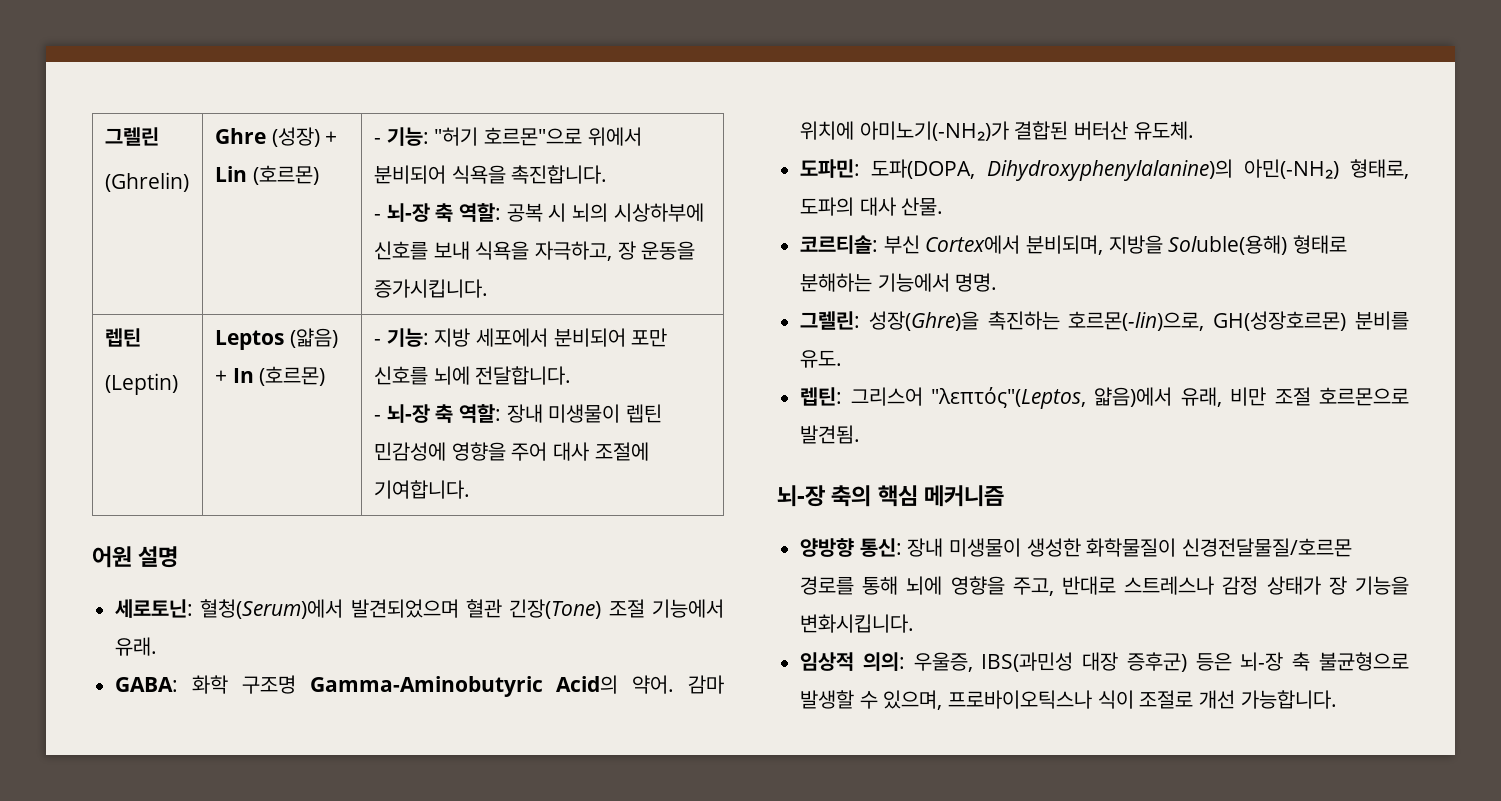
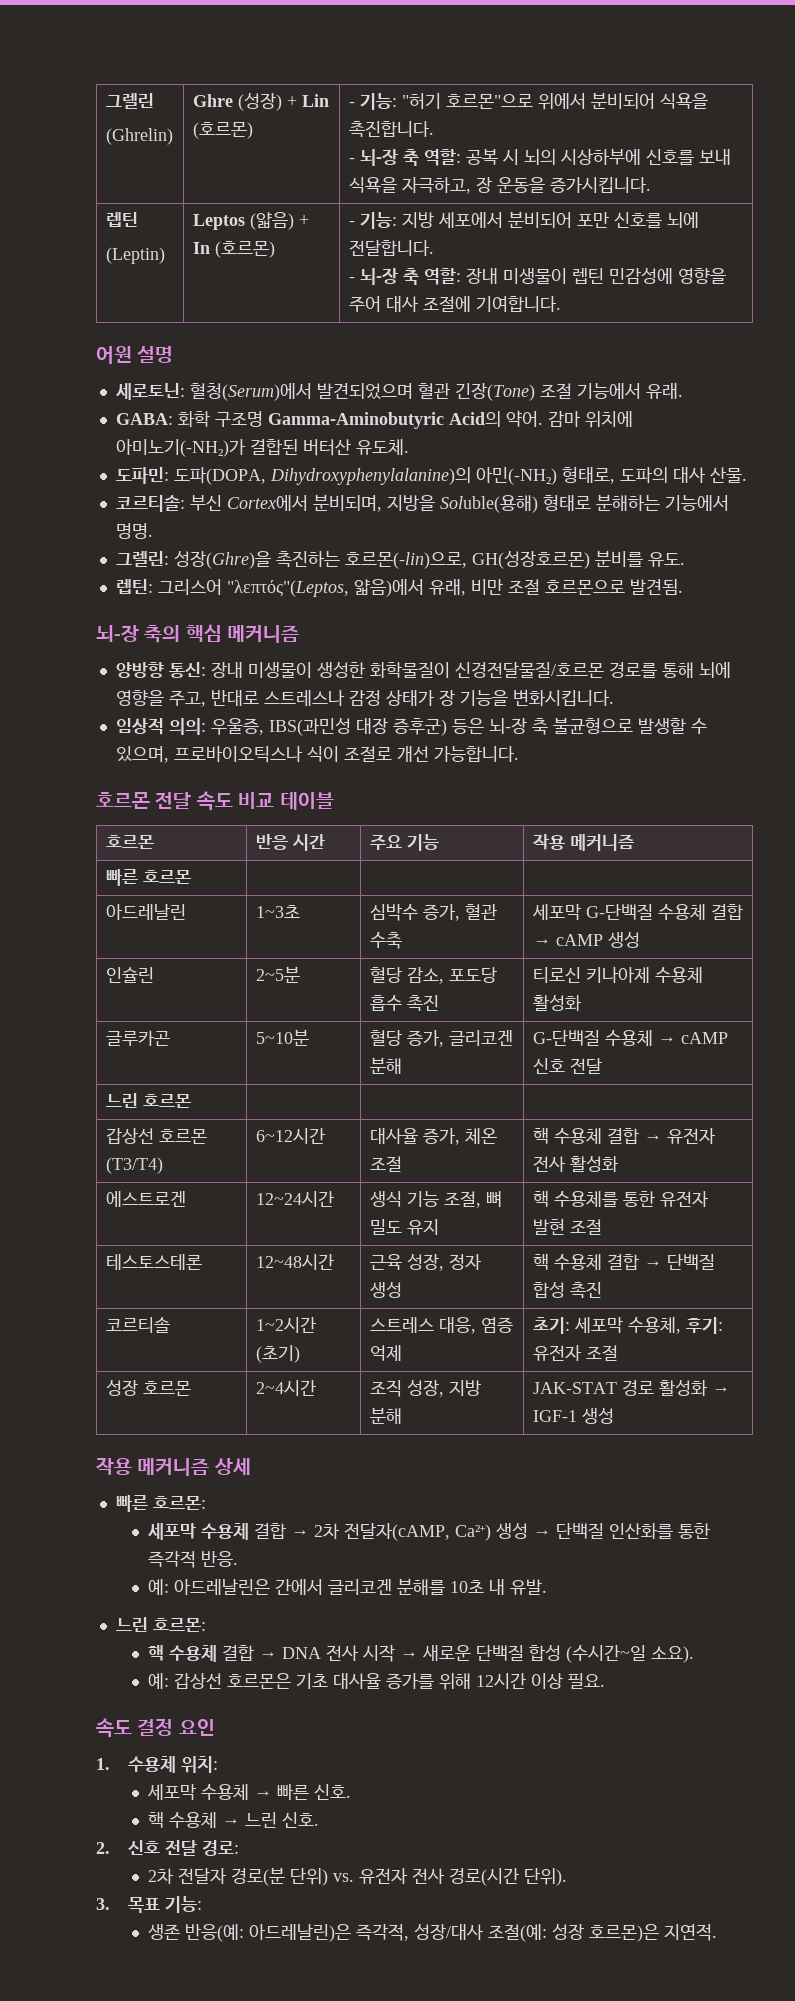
(1337, 699) none -> [96,791,334,811] [105,835,154,849] [255,834,325,851] [369,834,439,851] [532,834,634,851] [105,869,191,886] [105,904,186,920] [255,905,300,918] [369,904,497,921] [369,932,402,949] [531,904,743,920] [532,932,640,948] [105,967,154,983] [255,966,300,983] [369,967,497,984] [369,995,439,1011] [532,966,703,983] [532,994,582,1012] [105,1030,170,1046] [255,1029,309,1046] [369,1030,513,1047] [369,1057,402,1074] [532,1030,728,1046] [532,1058,602,1074] [105,1093,191,1108] [105,1128,207,1144] [105,1157,163,1174] [255,1128,325,1144] [369,1128,497,1145] [369,1156,402,1172] [532,1127,716,1144] [532,1155,619,1173] [105,1191,186,1207] [255,1191,334,1207] [369,1191,502,1208] [369,1219,439,1235] [532,1190,709,1207] [532,1218,602,1235] [105,1254,202,1270] [255,1254,334,1270] [369,1254,482,1271] [369,1282,402,1298] [532,1253,715,1270] [532,1282,602,1298] [105,1317,170,1333] [255,1317,316,1333] [255,1345,300,1363] [369,1317,513,1334] [369,1345,402,1361] [532,1317,723,1334] [532,1345,618,1361] [105,1380,191,1396] [255,1380,316,1396] [369,1380,481,1397] [369,1407,402,1424] [532,1379,730,1397] [532,1408,614,1424] [96,1457,251,1476] [115,1495,206,1512] [148,1522,711,1541] [148,1551,239,1568] [148,1578,548,1595] [115,1617,206,1632] [148,1644,695,1663] [148,1673,606,1690] [96,1718,215,1738] [96,1756,219,1773] [147,1783,352,1800] [148,1811,320,1828] [96,1840,240,1856] [148,1867,568,1886] [96,1896,203,1913] [148,1924,718,1942] // 호르몬 전달 속도 비교 테이블 // 호르몬 | 반응 시간 | 주요 기능 | 작용 메커니즘 // 빠른 호르몬 | | | // 아드레날린 | 1~3초 | 심박수 증가, 혈관 수축 | 세포막 G-단백질 수용체 결합 → cAMP 생성 // 인슐린 | 2~5분 | 혈당 감소, 포도당 흡수 촉진 | 티로신 키나아제 수용체 활성화 // 글루카곤 | 5~10분 | 혈당 증가, 글리코겐 분해 | G-단백질 수용체 → cAMP 신호 전달 // 느린 호르몬 | | | // 갑상선 호르몬 (T3/T4) | 6~12시간 | 대사율 증가, 체온 조절 | 핵 수용체 결합 → 유전자 전사 활성화 // 에스트로겐 | 12~24시간 | 생식 기능 조절, 뼈 밀도 유지 | 핵 수용체를 통한 유전자 발현 조절 // 테스토스테론 | 12~48시간 | 근육 성장, 정자 생성 | 핵 수용체 결합 → 단백질 합성 촉진 // 코르티솔 | 1~2시간 (초기) | 스트레스 대응, 염증 억제 | 초기: 세포막 수용체, 후기: 유전자 조절 // 성장 호르몬 | 2~4시간 | 조직 성장, 지방 분해 | JAK-STAT 경로 활성화 → IGF-1 생성 // 작용 메커니즘 상세 // 빠른 호르몬: // 세포막 수용체 결합 → 2차 전달자(cAMP, Ca²⁺) 생성 → 단백질 인산화를 통한 즉각적 반응. // 예: 아드레날린은 간에서 글리코겐 분해를 10초 내 유발. // 느린 호르몬: // 핵 수용체 결합 → DNA 전사 시작 → 새로운 단백질 합성 (수시간~일 소요). // 예: 갑상선 호르몬은 기초 대사율 증가를 위해 12시간 이상 필요. // 속도 결정 요인 // 1. 수용체 위치: // 세포막 수용체 → 빠른 신호. // 핵 수용체 → 느린 신호. // 2. 신호 전달 경로: // 2차 전달자 경로(분 단위) vs. 유전자 전사 경로(시간 단위). // 3. 목표 기능: // 생존 반응(예: 아드레날린)은 즉각적, 성장/대사 조절(예: 성장 호르몬)은 지연적.

